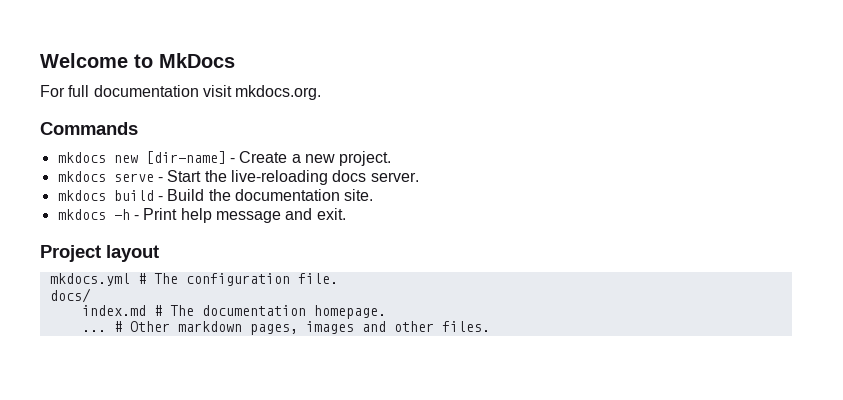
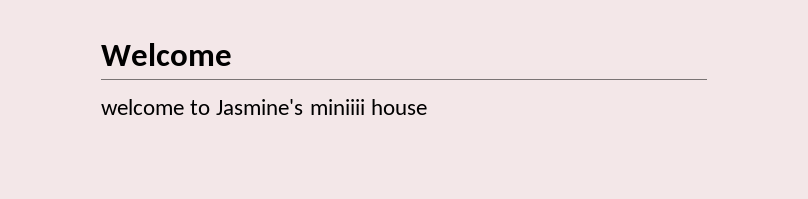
[134,53,235,68] [40,85,322,100] [40,122,138,135] [57,151,392,166] [57,170,419,185] [57,189,374,201] [57,208,346,223] [40,245,159,262] [49,273,338,286] [49,288,91,303] [81,305,386,319] [81,321,490,335] to MkDocs // For full documentation visit mkdocs.org. // Commands // mkdocs new [dir-name] - Create a new project. // mkdocs serve - Start the live-reloading docs server. // mkdocs build - Build the documentation site. // mkdocs -h - Print help message and exit. // Project layout // mkdocs.yml # The configuration file. // docs/ // index.md # The documentation homepage. // ... # Other markdown pages, images and other files. -> [101,99,427,115] // welcome to Jasmine's miniiii house

